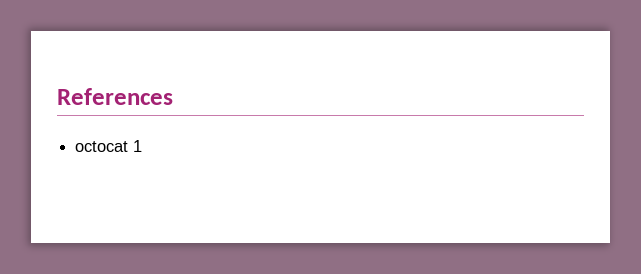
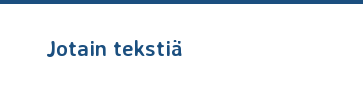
[57,88,173,105] [75,140,143,152] References // octocat 1 -> [46,40,183,57] Jotain tekstiä

